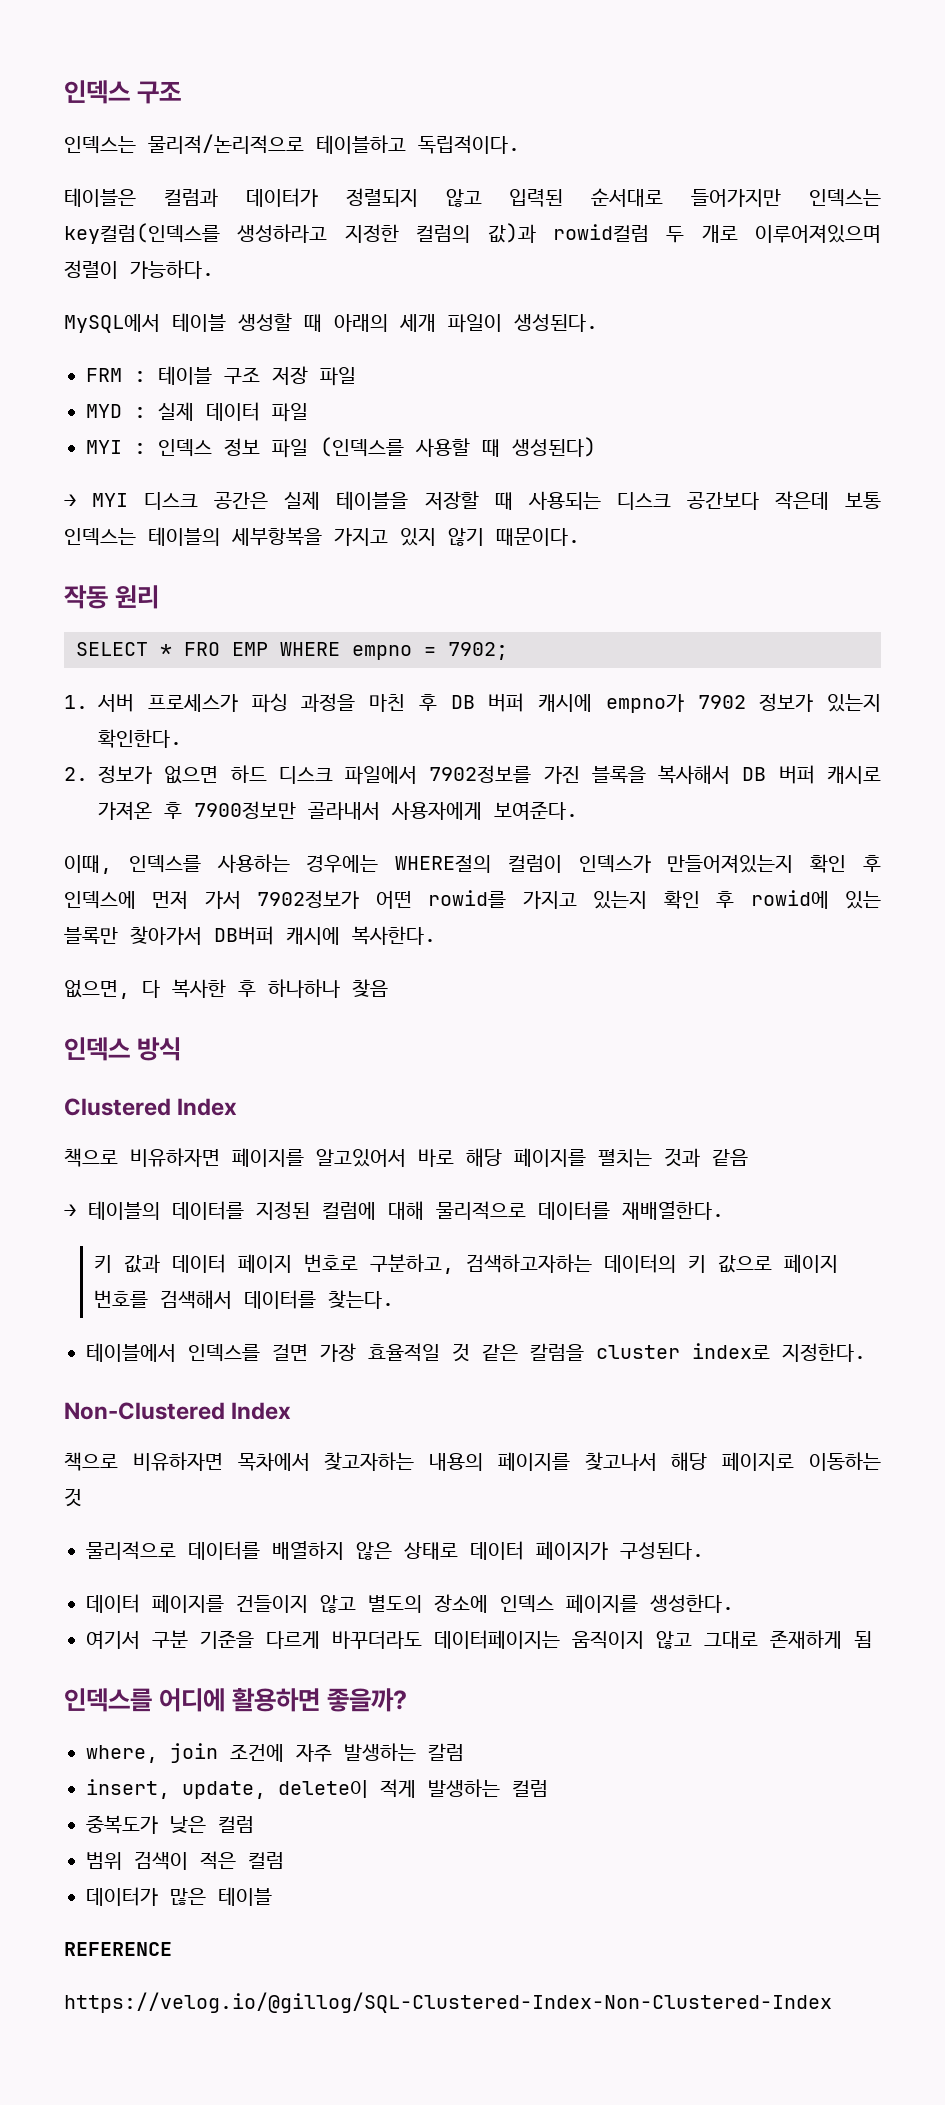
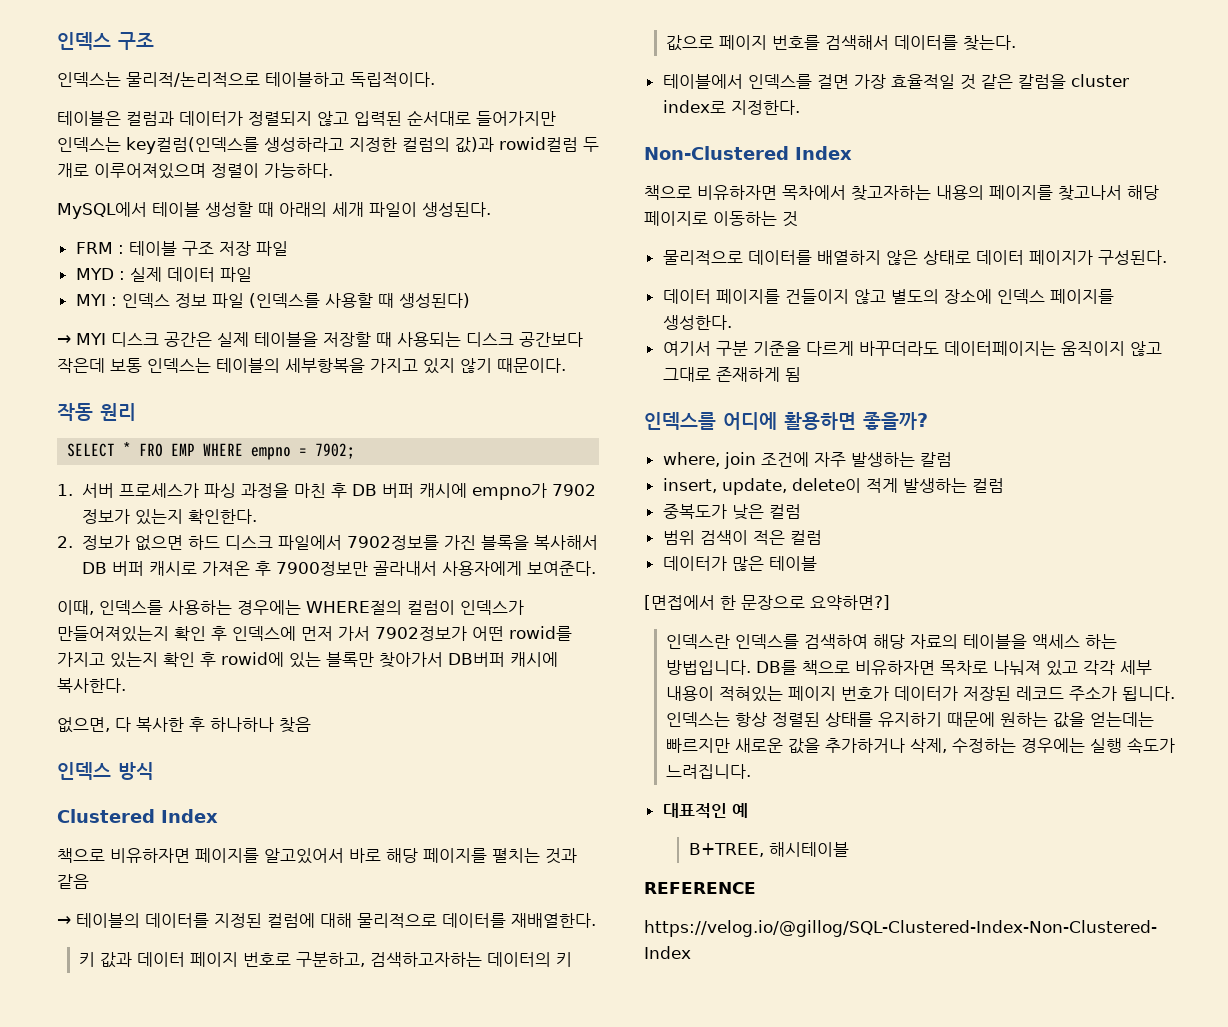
(272, 1896) none -> [644,595,890,610] [666,634,1118,649] [666,660,1153,676] [666,686,1176,702] [666,712,1155,728] [666,737,1176,754] [666,764,752,779] [662,803,748,818] [688,842,849,857] // [면접에서 한 문장으로 요약하면?] // 인덱스란 인덱스를 검색하여 해당 자료의 테이블을 액세스 하는 방법입니다. DB를 책으로 비유하자면 목차로 나눠져 있고 각각 세부 내용이 적혀있는 페이지 번호가 데이터가 저장된 레코드 주소가 됩니다. 인덱스는 항상 정렬된 상태를 유지하기 때문에 원하는 값을 얻는데는 빠르지만 새로운 값을 추가하거나 삭제, 수정하는 경우에는 실행 속도가 느려집니다. // 대표적인 예 // B+TREE, 해시테이블

